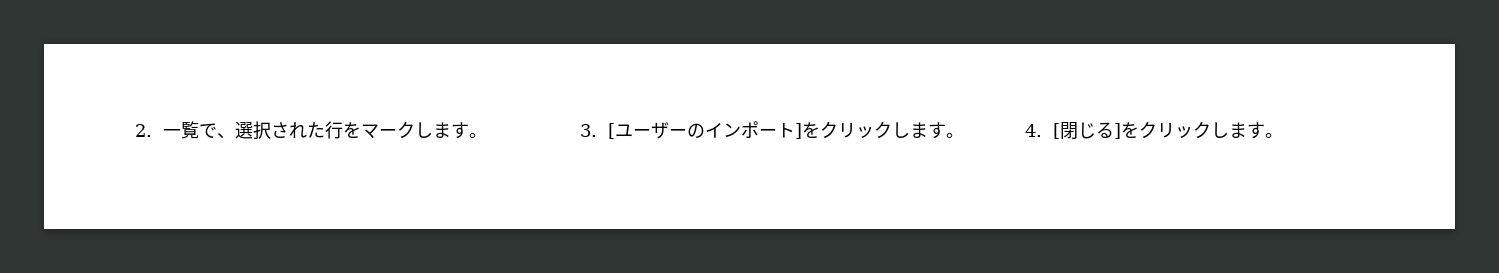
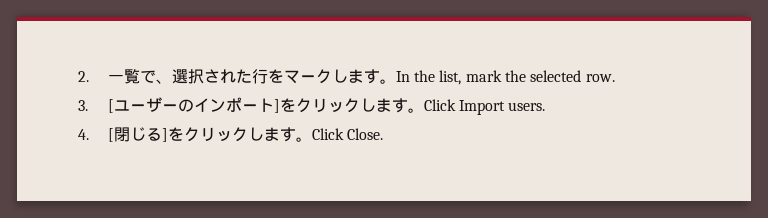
(487, 135) none -> [395,70,615,85] In the list, mark the selected row.
(964, 135) none -> [423,99,546,115] Click Import users.
(1283, 135) none -> [311,128,384,140] Click Close.

